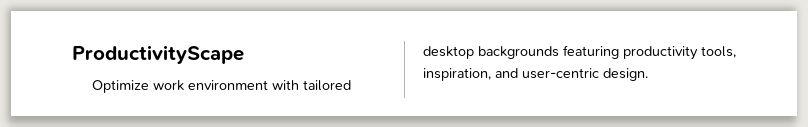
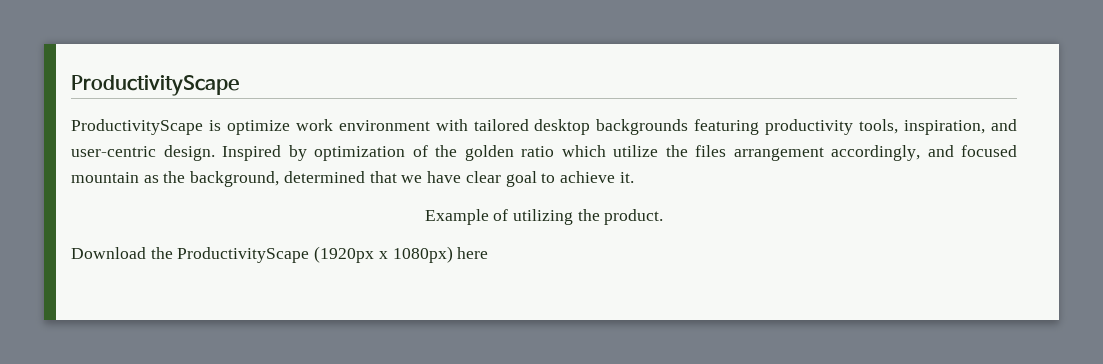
[92,80,150,93] Optimize -> [71,119,290,135] ProductivityScape is optimize
(648, 74) none -> [222,145,1017,161] [71,171,634,187] [424,209,664,225] [71,246,489,263] Inspired by optimization of the golden ratio which utilize the files arrangement accordingly, and focused mountain as the background, determined that we have clear goal to achieve it. // Example of utilizing the product. // Download the ProductivityScape (1920px x 1080px) here

